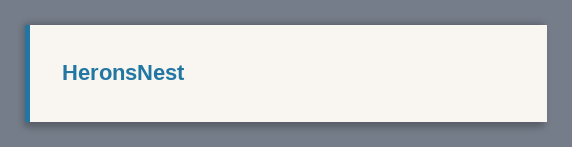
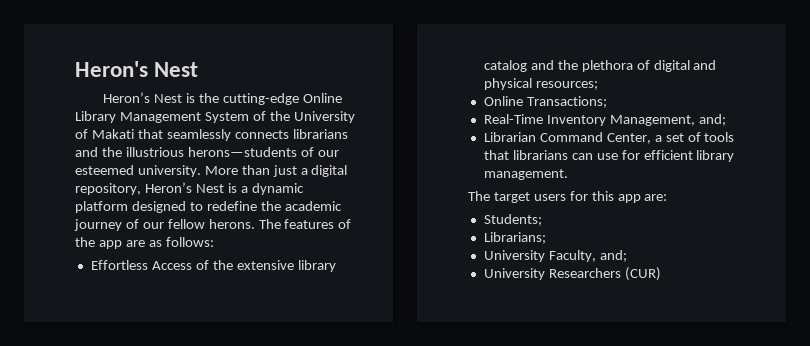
[62,65,185,80] HeronsNest -> [75,61,199,77] [103,92,342,105] [75,111,355,123] [75,129,348,141] [75,147,339,157] [75,165,348,177] [75,182,304,195] [75,201,342,213] [74,219,352,231] [75,237,214,249] [90,260,336,272] [483,60,717,72] [483,78,598,90] [483,96,607,108] [483,114,726,126] [483,132,735,144] [483,150,735,162] [483,169,568,180] [468,191,668,203] [483,214,542,226] [483,232,546,244] [483,250,627,262] [483,267,661,281] Heron's Nest // Heron’s Nest is the cutting-edge Online Library Management System of the University of Makati that seamlessly connects librarians and the illustrious herons—students of our esteemed university. More than just a digital repository, Heron’s Nest is a dynamic platform designed to redefine the academic journey of our fellow herons. The features of the app are as follows: // Effortless Access of the extensive library catalog and the plethora of digital and physical resources; // Online Transactions; // Real-Time Inventory Management, and; // Librarian Command Center, a set of tools that librarians can use for efficient library management. // The target users for this app are: // Students; // Librarians; // University Faculty, and; // University Researchers (CUR)

